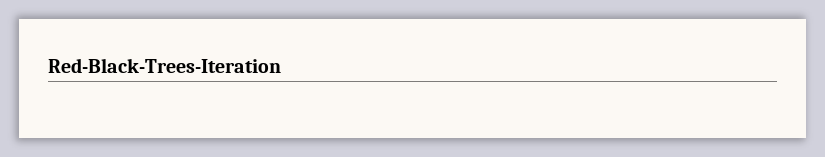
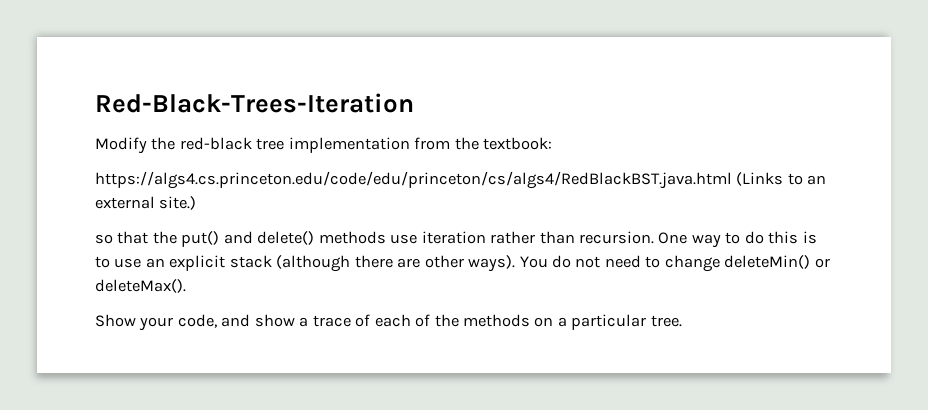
(281, 65) none -> [95,137,553,154] [95,171,827,189] [95,196,197,210] [95,231,817,248] [95,255,830,272] [95,279,186,293] [95,314,682,331] // Modify the red-black tree implementation from the textbook: // https://algs4.cs.princeton.edu/code/edu/princeton/cs/algs4/RedBlackBST.java.html (Links to an external site.) // so that the put() and delete() methods use iteration rather than recursion. One way to do this is to use an explicit stack (although there are other ways). You do not need to change deleteMin() or deleteMax(). // Show your code, and show a trace of each of the methods on a particular tree.

